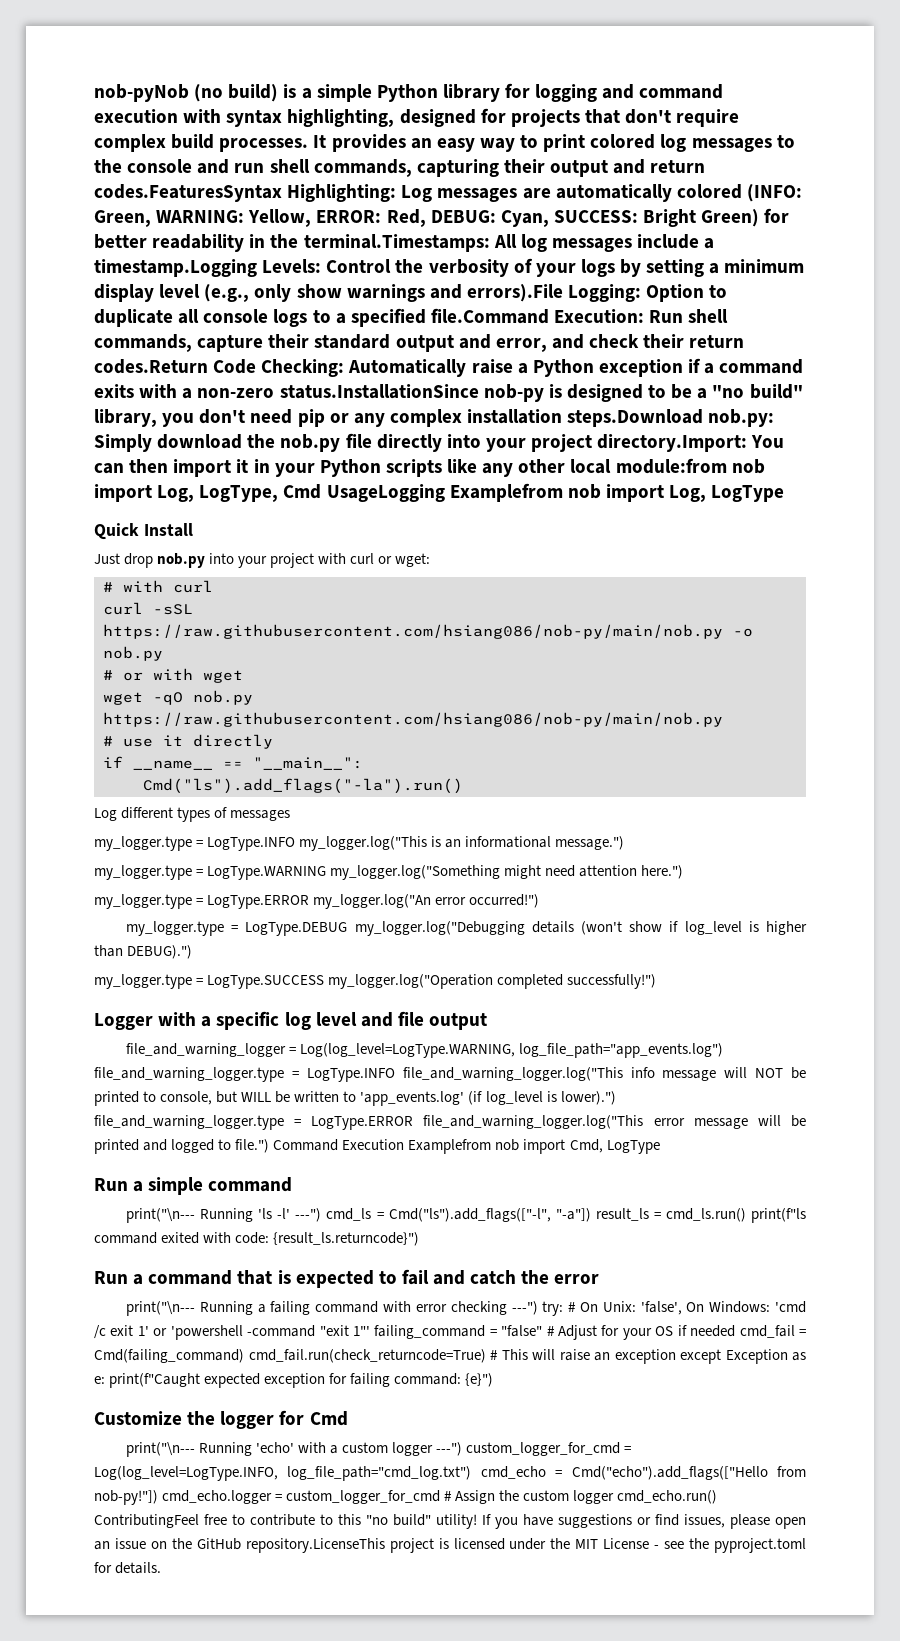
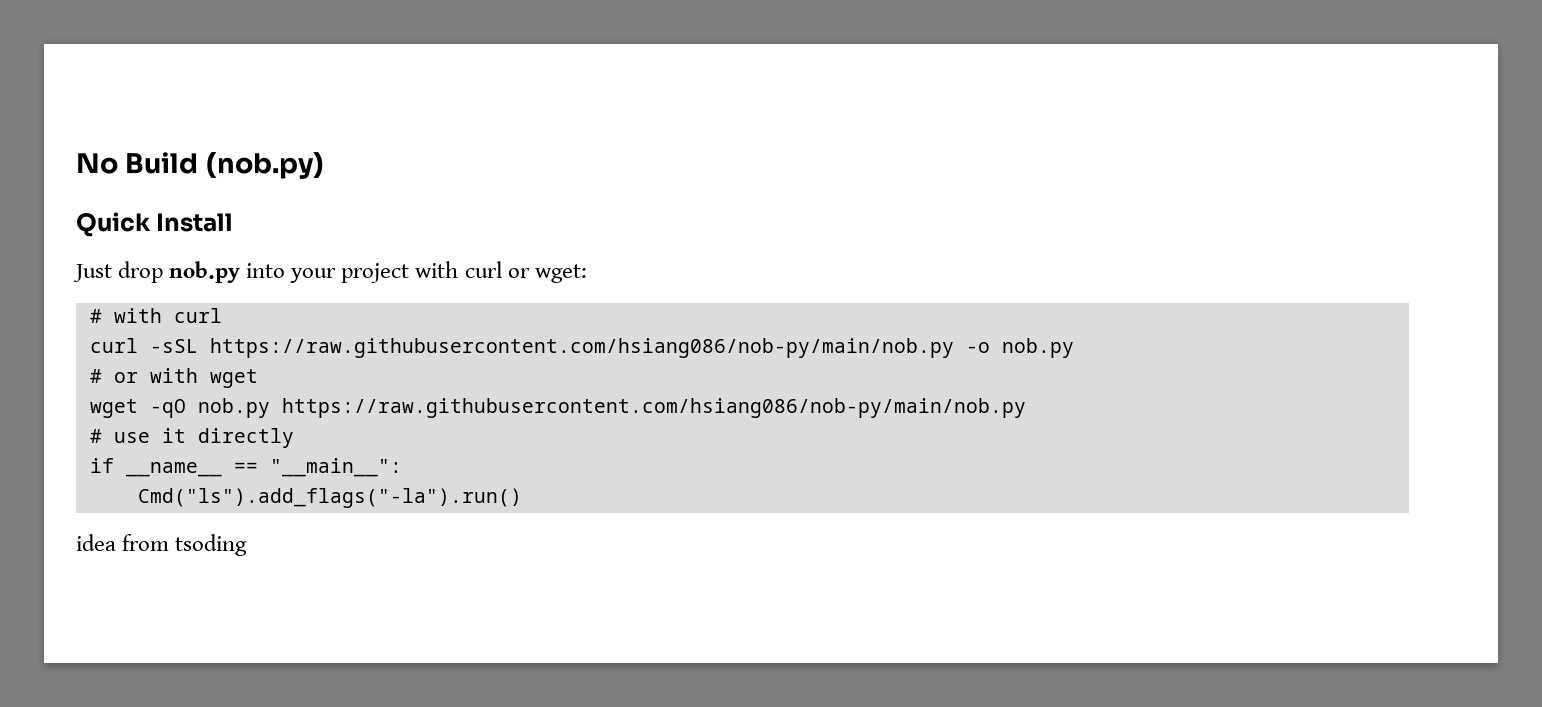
[94,83,724,102] [94,108,740,127] [94,134,795,152] [94,159,706,177] [94,184,802,202] [94,208,790,227] [94,234,715,252] [94,258,805,277] [94,284,728,302] [94,308,729,327] [94,334,745,352] [94,358,804,377] [94,384,803,402] [94,409,775,427] [94,433,785,452] [94,458,765,477] [94,483,785,502] nob-pyNob (no build) is a simple Python library for logging and command execution with syntax highlighting, designed for projects that don't require complex build processes. It provides an easy way to print colored log messages to the console and run shell commands, capturing their output and return codes.FeaturesSyntax Highlighting: Log messages are automatically colored (INFO: Green, WARNING: Yellow, ERROR: Red, DEBUG: Cyan, SUCCESS: Bright Green) for better readability in the terminal.Timestamps: All log messages include a timestamp.Logging Levels: Control the verbosity of your logs by setting a minimum display level (e.g., only show warnings and errors).File Logging: Option to duplicate all console logs to a specified file.Command Execution: Run shell commands, capture their standard output and error, and check their return codes.Return Code Checking: Automatically raise a Python exception if a command exits with a non-zero status.InstallationSince nob-py is designed to be a "no build" library, you don't need pip or any complex installation steps.Download nob.py: Simply download the nob.py file directly into your project directory.Import: You can then import it in your Python scripts like any other local module:from nob import Log, LogType, Cmd UsageLogging Examplefrom nob import Log, LogType -> [76,152,324,179] No Build (nob.py)
[94,807,291,822] [94,836,625,851] [94,865,684,880] [94,894,540,909] [126,921,807,936] [94,945,193,959] [94,974,657,989] [94,1011,488,1030] [126,1043,724,1058] [94,1067,806,1082] [94,1091,616,1106] [94,1115,806,1130] [94,1139,660,1154] [94,1177,293,1195] [126,1208,806,1223] [94,1232,420,1246] [94,1269,600,1288] [126,1301,807,1316] [94,1325,807,1340] [94,1349,806,1364] [94,1373,494,1388] [94,1410,348,1429] [126,1442,632,1457] [94,1466,806,1481] [94,1490,718,1505] [94,1514,806,1529] [94,1538,806,1553] [94,1562,162,1574] Log different types of messages // my_logger.type = LogType.INFO my_logger.log("This is an informational message.") // my_logger.type = LogType.WARNING my_logger.log("Something might need attention here.") // my_logger.type = LogType.ERROR my_logger.log("An error occurred!") // my_logger.type = LogType.DEBUG my_logger.log("Debugging details (won't show if log_level is higher than DEBUG).") // my_logger.type = LogType.SUCCESS my_logger.log("Operation completed successfully!") // Logger with a specific log level and file output // file_and_warning_logger = Log(log_level=LogType.WARNING, log_file_path="app_events.log") file_and_warning_logger.type = LogType.INFO file_and_warning_logger.log("This info message will NOT be printed to console, but WILL be written to 'app_events.log' (if log_level is lower).") file_and_warning_logger.type = LogType.ERROR file_and_warning_logger.log("This error message will be printed and logged to file.") Command Execution Examplefrom nob import Cmd, LogType // Run a simple command // print("\n--- Running 'ls -l' ---") cmd_ls = Cmd("ls").add_flags(["-l", "-a"]) result_ls = cmd_ls.run() print(f"ls command exited with code: {result_ls.returncode}") // Run a command that is expected to fail and catch the error // print("\n--- Running a failing command with error checking ---") try: # On Unix: 'false', On Windows: 'cmd /c exit 1' or 'powershell -command "exit 1"' failing_command = "false" # Adjust for your OS if needed cmd_fail = Cmd(failing_command) cmd_fail.run(check_returncode=True) # This will raise an exception except Exception as e: print(f"Caught expected exception for failing command: {e}") // Customize the logger for Cmd // print("\n--- Running 'echo' with a custom logger ---") custom_logger_for_cmd = Log(log_level=LogType.INFO, log_file_path="cmd_log.txt") cmd_echo = Cmd("echo").add_flags(["Hello from nob-py!"]) cmd_echo.logger = custom_logger_for_cmd # Assign the custom logger cmd_echo.run() ContributingFeel free to contribute to this "no build" utility! If you have suggestions or find issues, please open an issue on the GitHub repository.LicenseThis project is licensed under the MIT License - see the pyproject.toml for details. -> [76,534,248,556] idea from tsoding

